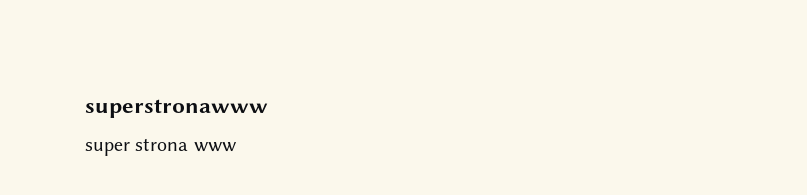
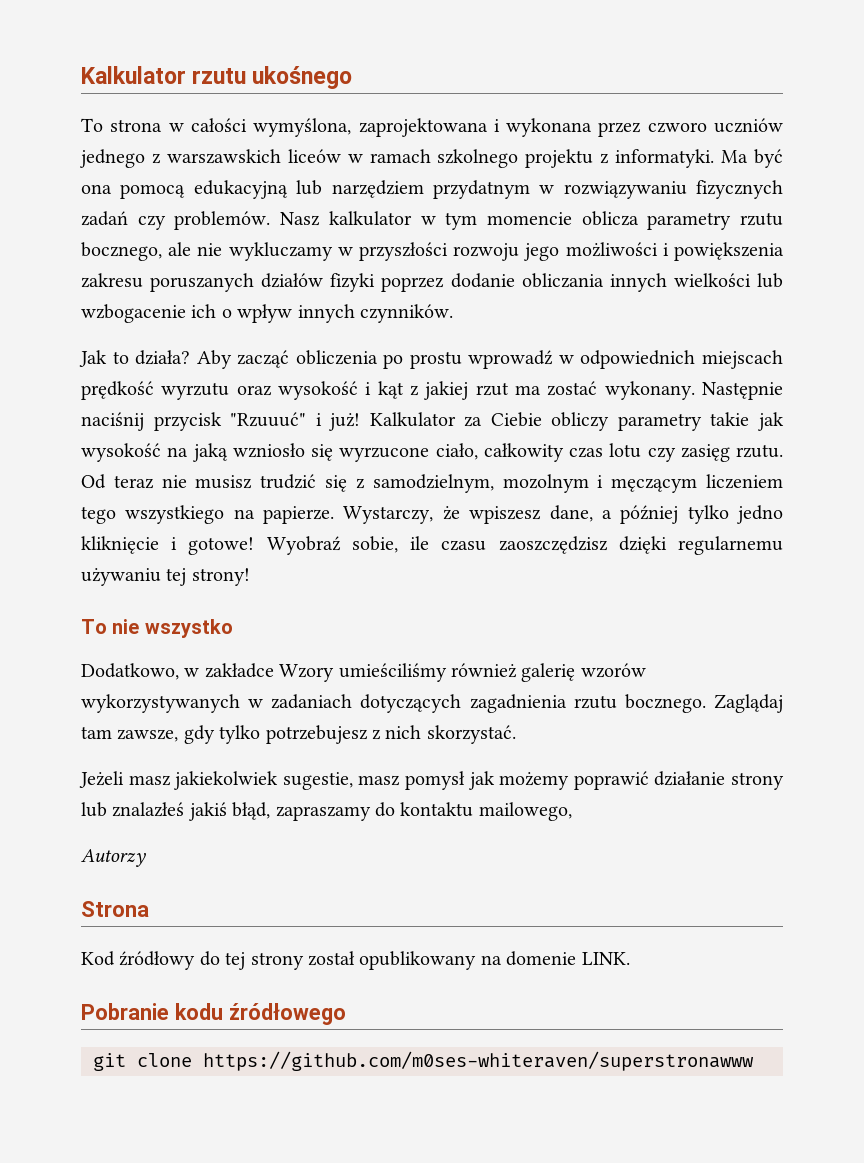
[85,99,268,118] [85,138,237,156] superstronawww // super strona www -> [81,66,353,89] [81,118,783,137] [80,149,783,168] [81,180,783,199] [81,211,783,230] [81,242,784,261] [81,273,783,292] [81,304,453,323] [79,350,783,369] [81,381,783,400] [81,412,784,431] [81,443,783,462] [81,474,784,493] [81,505,784,524] [81,536,783,555] [81,568,250,586] [81,619,233,638] [81,663,646,682] [81,694,783,713] [81,725,516,744] [79,771,785,790] [81,802,572,821] [81,849,146,867] [81,901,149,917] [81,951,630,970] [81,1003,346,1025] [93,1051,754,1071] Kalkulator rzutu ukośnego // To strona w całości wymyślona, zaprojektowana i wykonana przez czworo uczniów jednego z warszawskich liceów w ramach szkolnego projektu z informatyki. Ma być ona pomocą edukacyjną lub narzędziem przydatnym w rozwiązywaniu fizycznych zadań czy problemów. Nasz kalkulator w tym momencie oblicza parametry rzutu bocznego, ale nie wykluczamy w przyszłości rozwoju jego możliwości i powiększenia zakresu poruszanych działów fizyki poprzez dodanie obliczania innych wielkości lub wzbogacenie ich o wpływ innych czynników. // Jak to działa? Aby zacząć obliczenia po prostu wprowadź w odpowiednich miejscach prędkość wyrzutu oraz wysokość i kąt z jakiej rzut ma zostać wykonany. Następnie naciśnij przycisk "Rzuuuć" i już! Kalkulator za Ciebie obliczy parametry takie jak wysokość na jaką wzniosło się wyrzucone ciało, całkowity czas lotu czy zasięg rzutu. Od teraz nie musisz trudzić się z samodzielnym, mozolnym i męczącym liczeniem tego wszystkiego na papierze. Wystarczy, że wpiszesz dane, a później tylko jedno kliknięcie i gotowe! Wyobraź sobie, ile czasu zaoszczędzisz dzięki regularnemu używaniu tej strony! // To nie wszystko // Dodatkowo, w zakładce Wzory umieściliśmy również galerię wzorów wykorzystywanych w zadaniach dotyczących zagadnienia rzutu bocznego. Zaglądaj tam zawsze, gdy tylko potrzebujesz z nich skorzystać. // Jeżeli masz jakiekolwiek sugestie, masz pomysł jak możemy poprawić działanie strony lub znalazłeś jakiś błąd, zapraszamy do kontaktu mailowego, // Autorzy // Strona // Kod źródłowy do tej strony został opublikowany na domenie LINK. // Pobranie kodu źródłowego // git clone https://github.com/m0ses-whiteraven/superstronawww

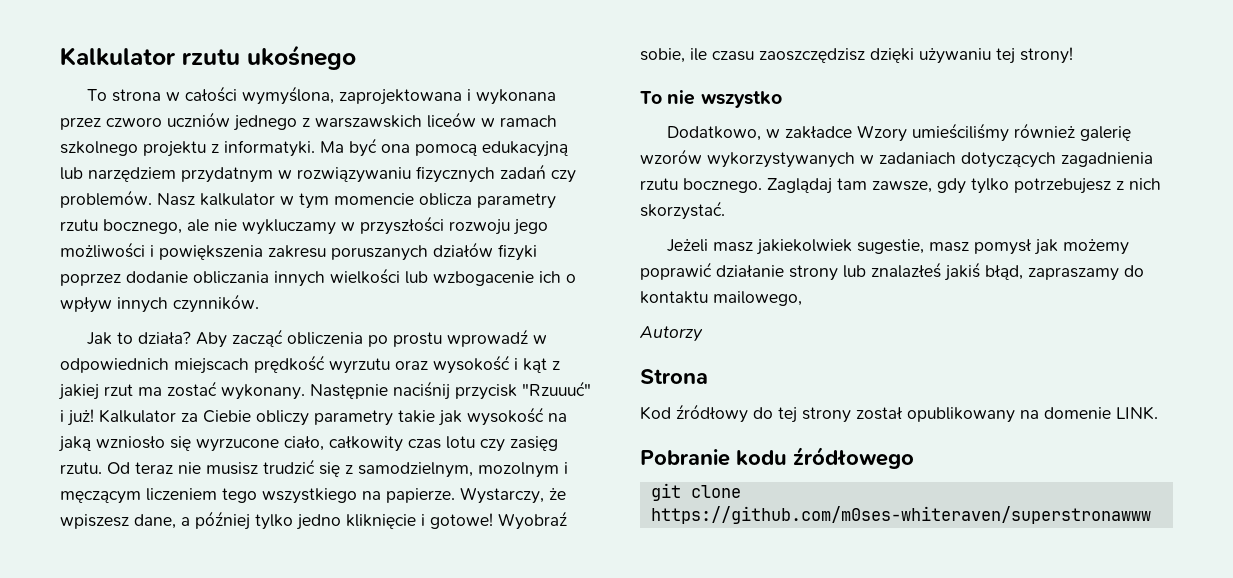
[677,536,783,555] regularnemu -> (914, 55) none

